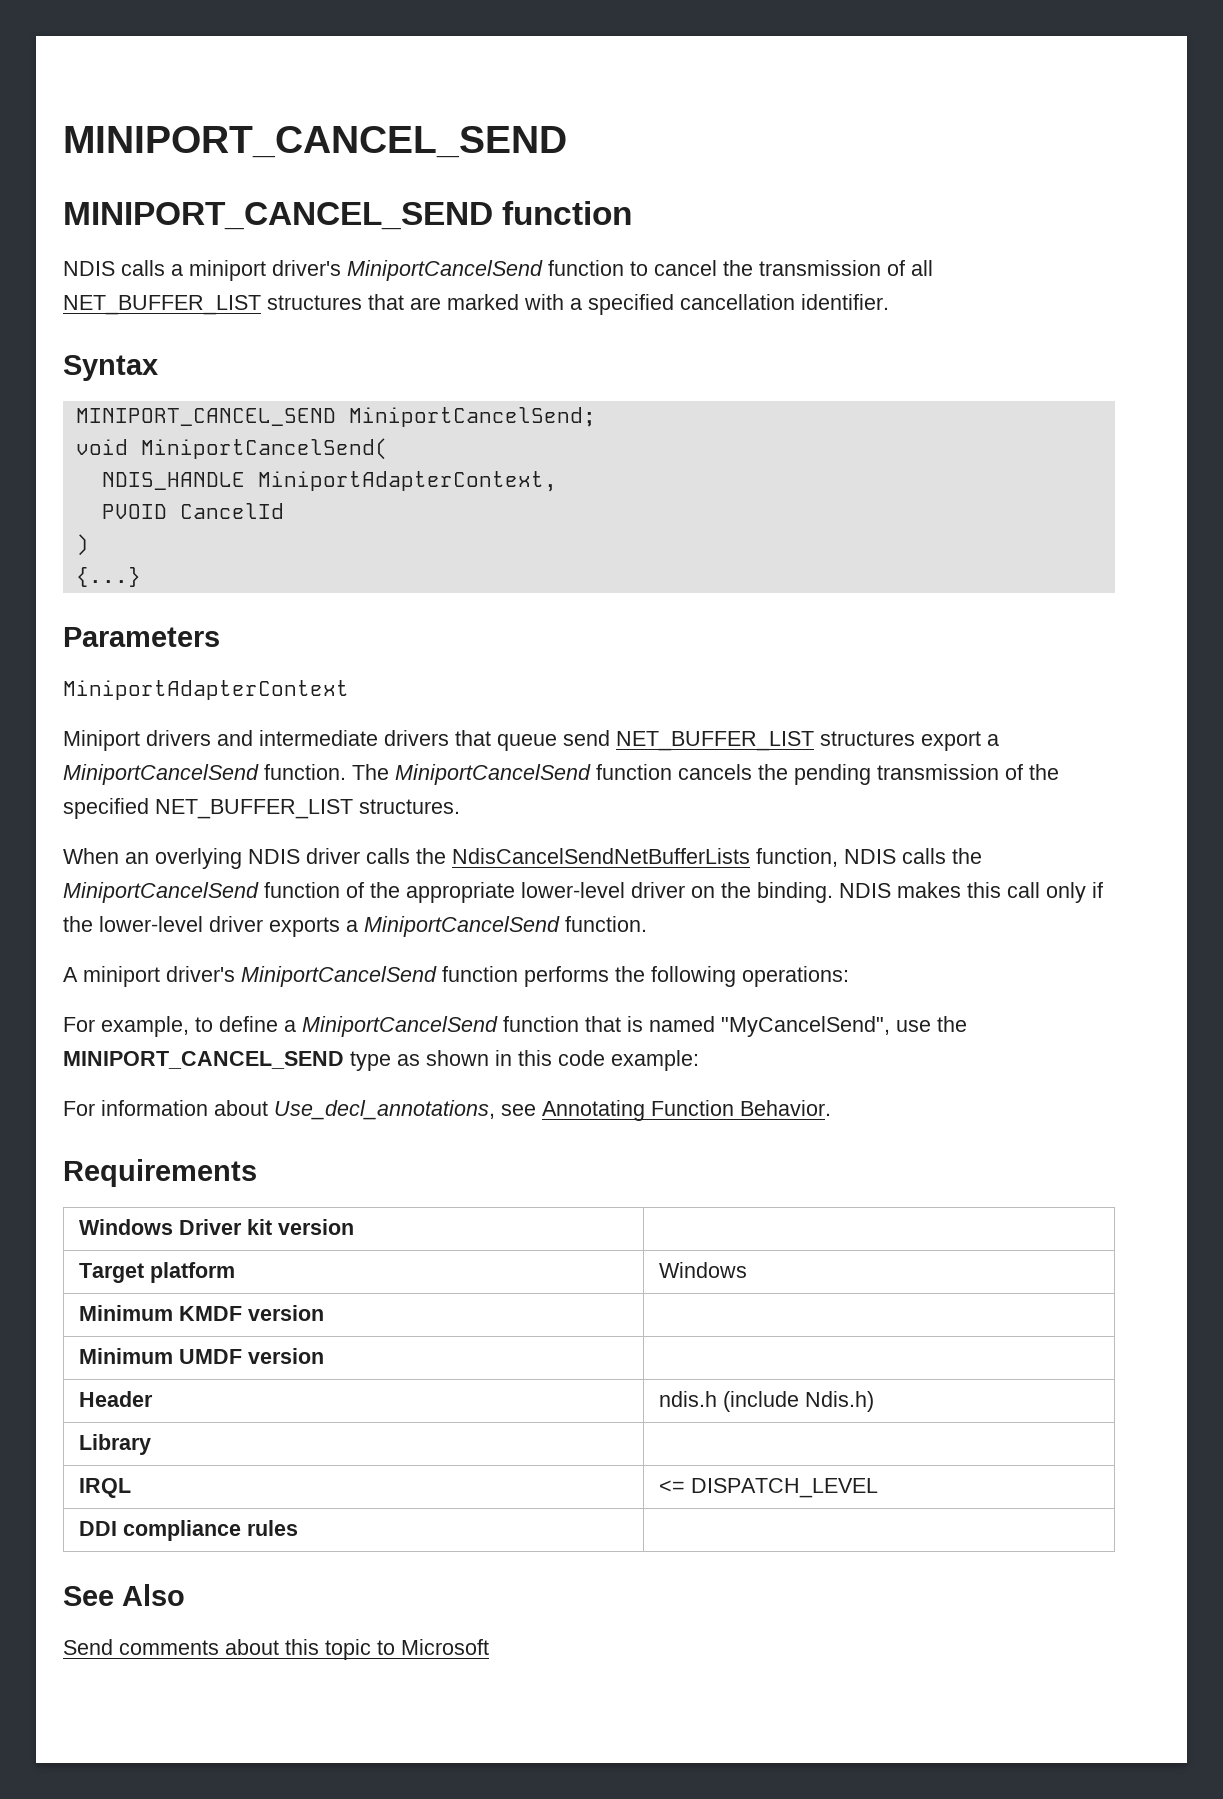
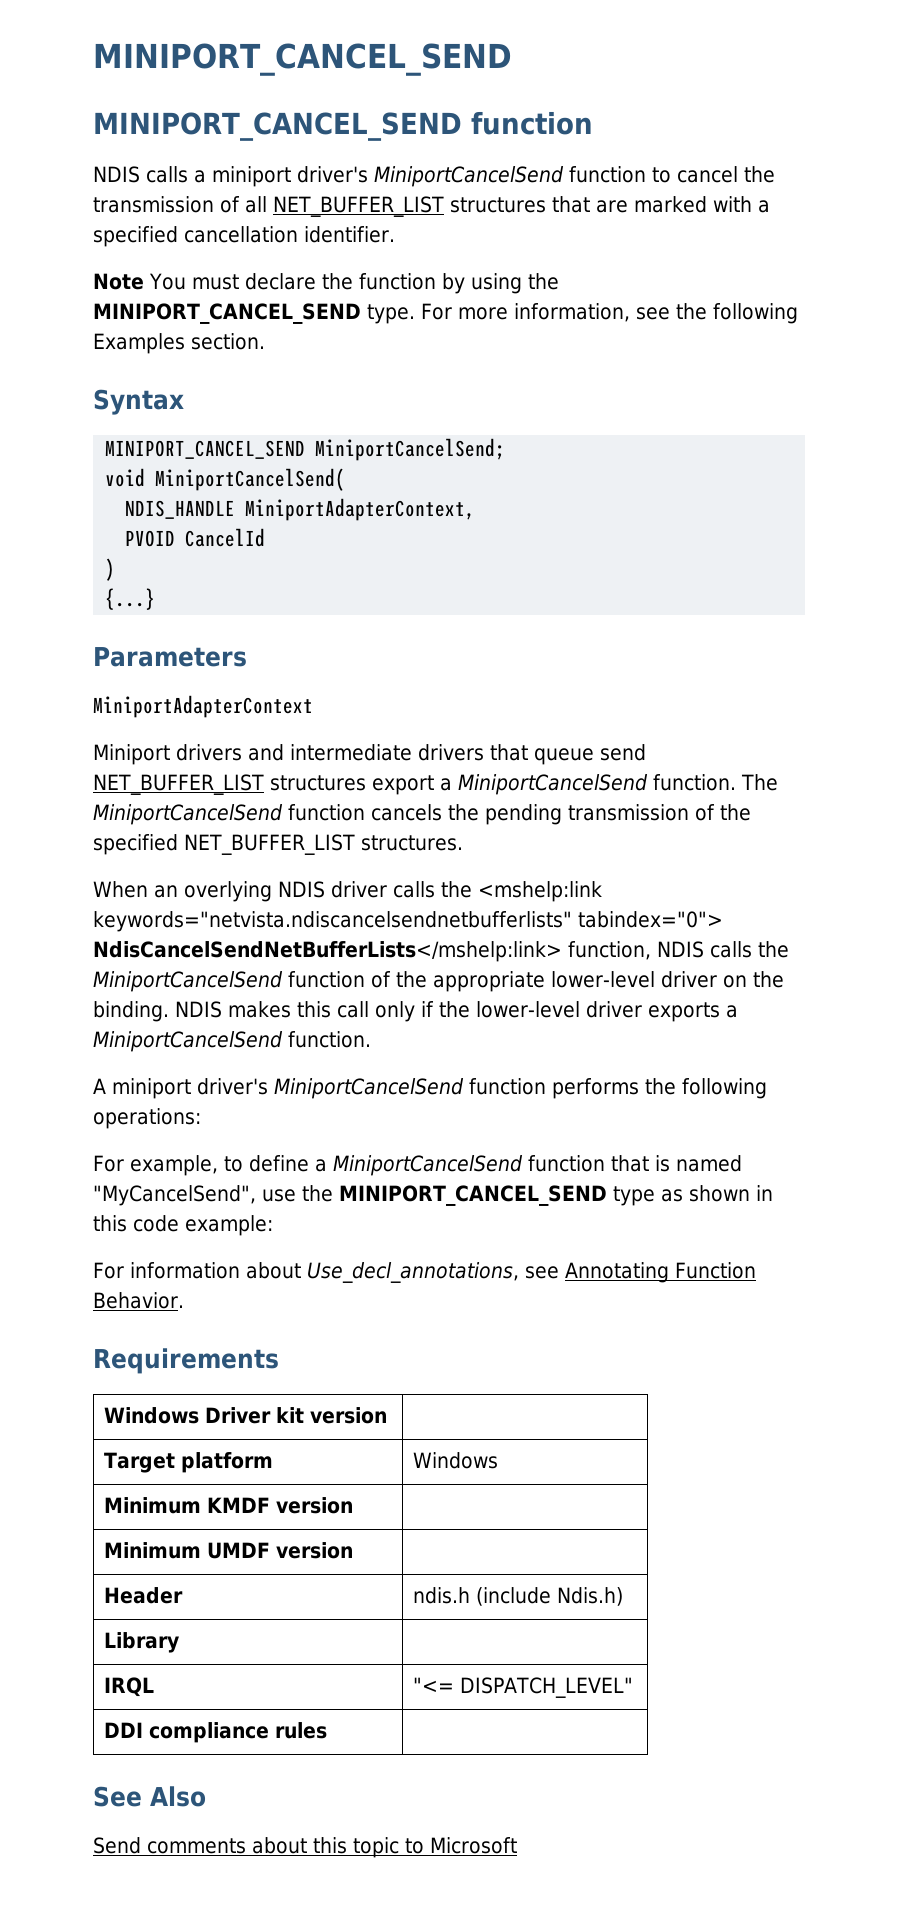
(889, 302) none -> [93,273,559,294] [93,303,798,324] [93,333,265,354] // Note You must declare the function by using the MINIPORT_CANCEL_SEND type. For more information, see the following Examples section.
[452,848,750,864] NdisCancelSendNetBufferLists -> [478,881,602,902] [93,911,723,932] [93,941,562,962] <mshelp:link keywords="netvista.ndiscancelsendnetbufferlists" tabindex="0"> NdisCancelSendNetBufferLists</mshelp:link>
[658,1478,878,1498] <= DISPATCH_LEVEL -> [413,1677,634,1698] "<= DISPATCH_LEVEL"

